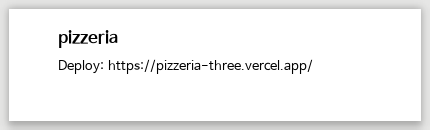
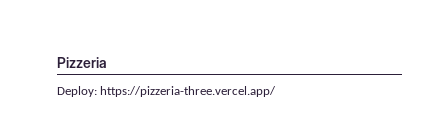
[58,30,119,48] pizzeria -> [57,57,107,68] Pizzeria

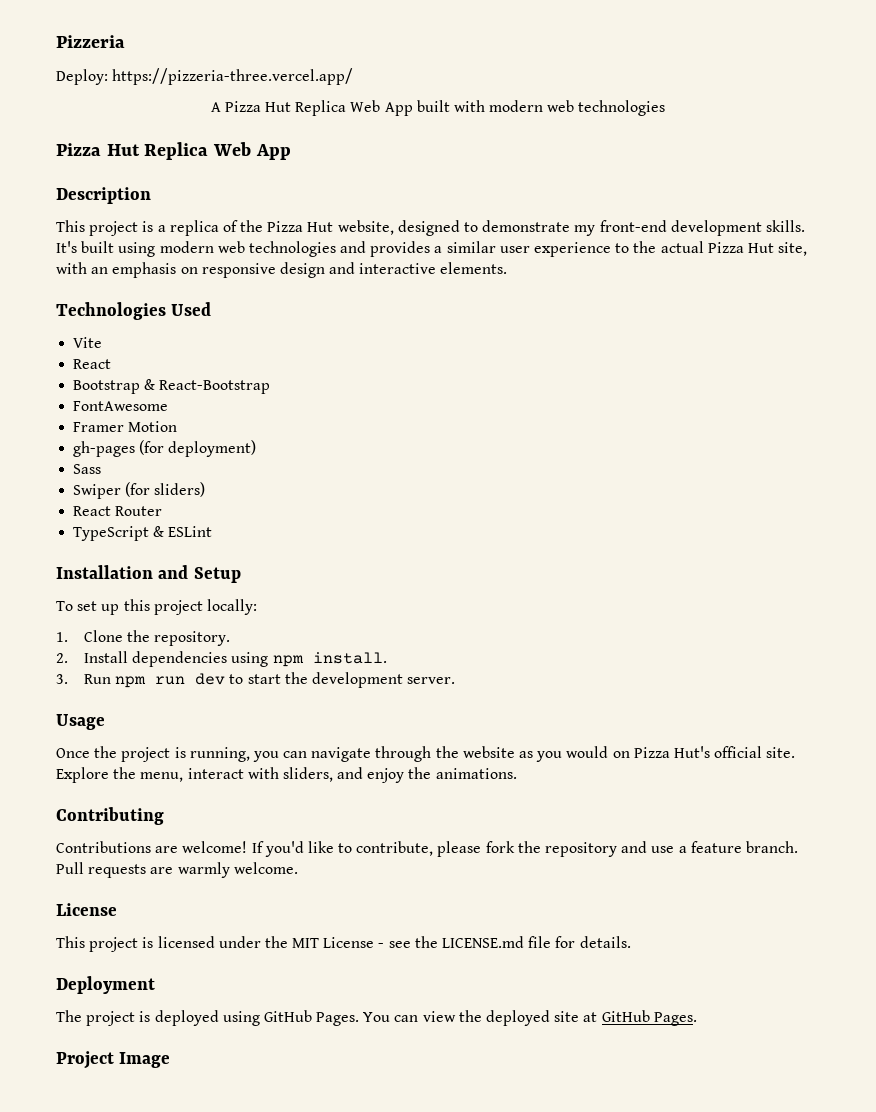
(277, 91) none -> [210,100,666,116] [56,142,291,160] [56,187,151,204] [56,220,805,236] [56,241,808,257] [56,262,508,278] [56,302,212,320] [73,337,103,348] [73,359,112,369] [73,379,271,394] [73,401,169,411] [73,421,178,432] [73,440,257,457] [73,464,102,474] [73,482,206,499] [73,506,163,516] [73,526,213,541] [56,565,241,583] [56,599,257,615] [56,630,231,646] [56,651,387,667] [56,672,456,688] [56,714,105,730] [56,746,796,762] [56,767,517,783] [56,807,164,825] [56,841,798,857] [56,862,298,878] [56,903,117,916] [56,936,631,952] [56,976,155,994] [56,1010,697,1026] [56,1051,171,1069] // A Pizza Hut Replica Web App built with modern web technologies // Pizza Hut Replica Web App // Description // This project is a replica of the Pizza Hut website, designed to demonstrate my front-end development skills. It's built using modern web technologies and provides a similar user experience to the actual Pizza Hut site, with an emphasis on responsive design and interactive elements. // Technologies Used // Vite // React // Bootstrap & React-Bootstrap // FontAwesome // Framer Motion // gh-pages (for deployment) // Sass // Swiper (for sliders) // React Router // TypeScript & ESLint // Installation and Setup // To set up this project locally: // 1. Clone the repository. // 2. Install dependencies using npm install. // 3. Run npm run dev to start the development server. // Usage // Once the project is running, you can navigate through the website as you would on Pizza Hut's official site. Explore the menu, interact with sliders, and enjoy the animations. // Contributing // Contributions are welcome! If you'd like to contribute, please fork the repository and use a feature branch. Pull requests are warmly welcome. // License // This project is licensed under the MIT License - see the LICENSE.md file for details. // Deployment // The project is deployed using GitHub Pages. You can view the deployed site at GitHub Pages. // Project Image

